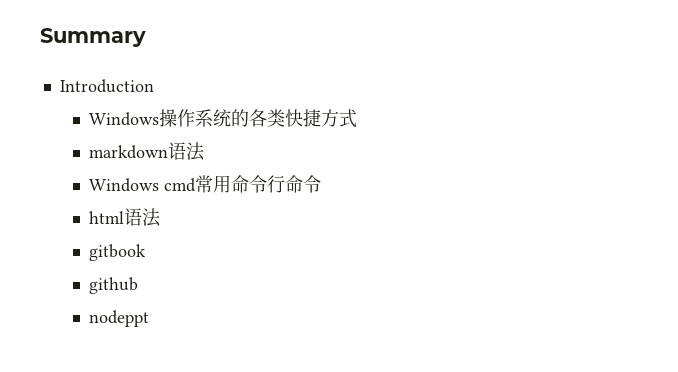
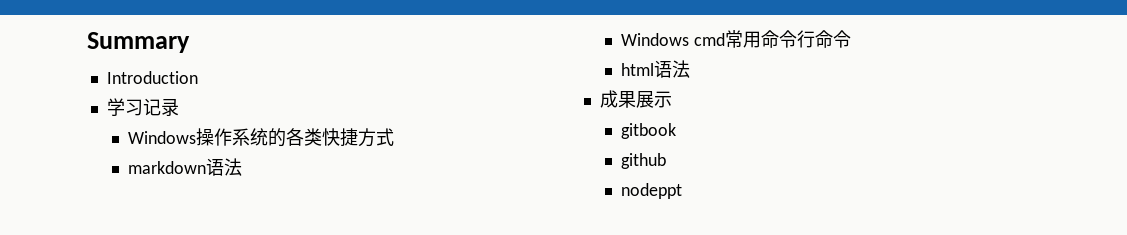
(154, 86) none -> [106,98,179,116] // 学习记录
(162, 217) none -> [599,90,672,108] // 成果展示

